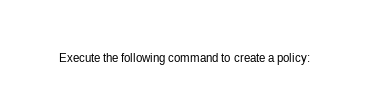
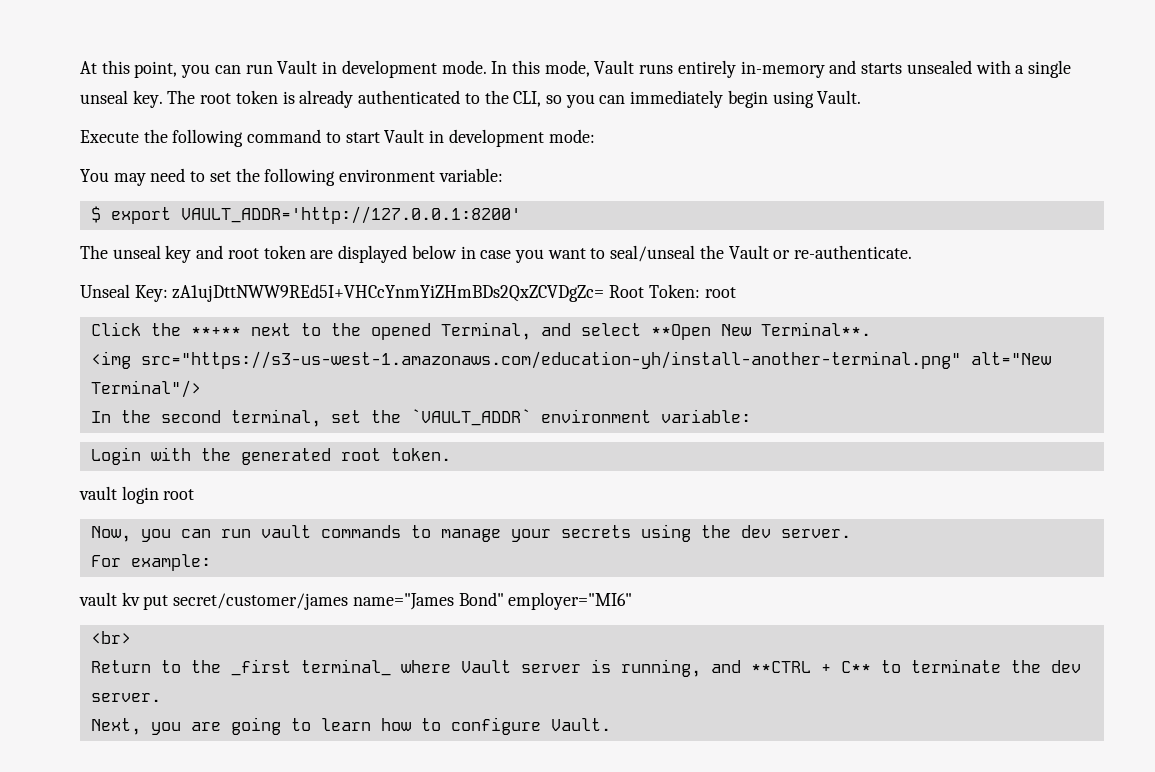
(59, 57) none -> [80,60,1071,78] [80,90,862,108] At this point, you can run Vault in development mode. In this mode, Vault runs entirely in-memory and starts unsealed with a single unseal key. The root token is already authenticated to the CLI, so you can immediately begin using Vault. //
[233,53,310,65] create a policy: -> [345,129,595,147] [80,168,503,186] [90,206,521,224] [80,245,913,263] [80,284,736,302] [90,322,871,340] [90,351,1051,369] [90,380,201,398] [90,409,751,427] [90,447,451,465] [79,486,195,504] [90,524,851,542] [90,554,211,571] [79,592,633,610] [90,631,131,644] [90,659,1081,677] [90,693,161,702] [90,717,611,735] start Vault in development mode: // You may need to set the following environment variable: // $ export VAULT_ADDR='http://127.0.0.1:8200' // The unseal key and root token are displayed below in case you want to seal/unseal the Vault or re-authenticate. // Unseal Key: zA1ujDttNWW9REd5I+VHCcYnmYiZHmBDs2QxZCVDgZc= Root Token: root // Click the **+** next to the opened Terminal, and select **Open New Terminal**. // <img src="https://s3-us-west-1.amazonaws.com/education-yh/install-another-terminal.png" alt="New Terminal"/> // In the second terminal, set the `VAULT_ADDR` environment variable: // Login with the generated root token. // vault login root // Now, you can run vault commands to manage your secrets using the dev server. // For example: // vault kv put secret/customer/james name="James Bond" employer="MI6" // <br> // Return to the _first terminal_ where Vault server is running, and **CTRL + C** to terminate the dev server. // Next, you are going to learn how to configure Vault.

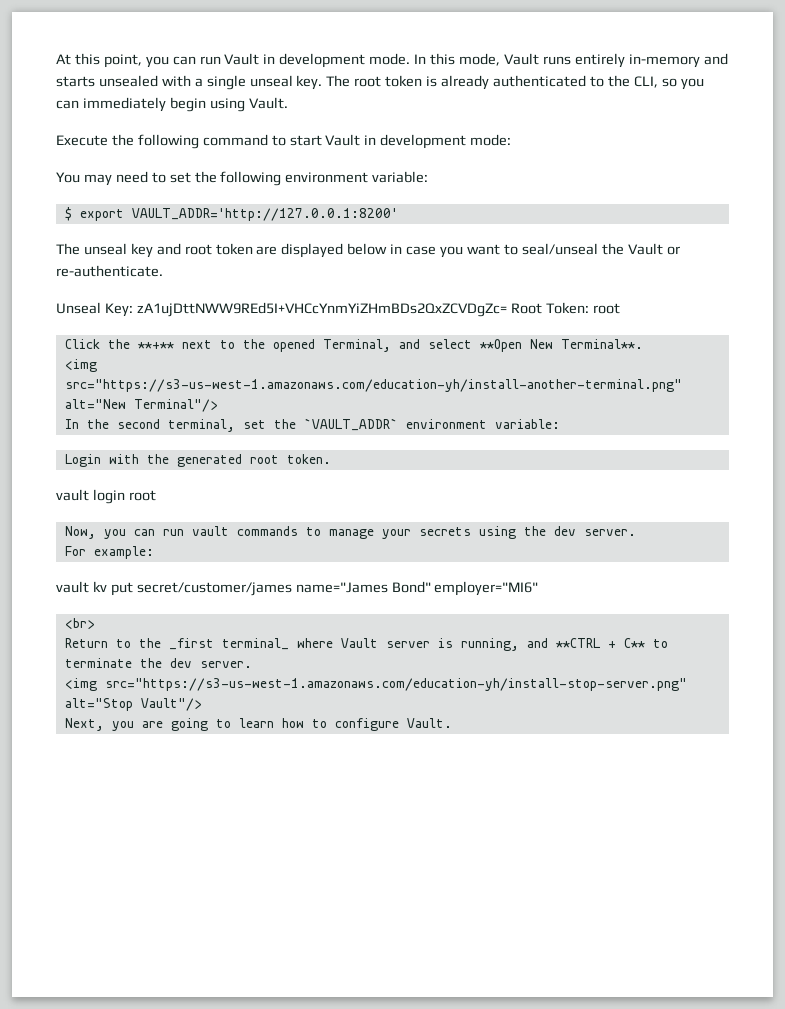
(161, 697) none -> [64,678,687,691] [64,698,202,711] // <img src="https://s3-us-west-1.amazonaws.com/education-yh/install-stop-server.png" alt="Stop Vault"/>

